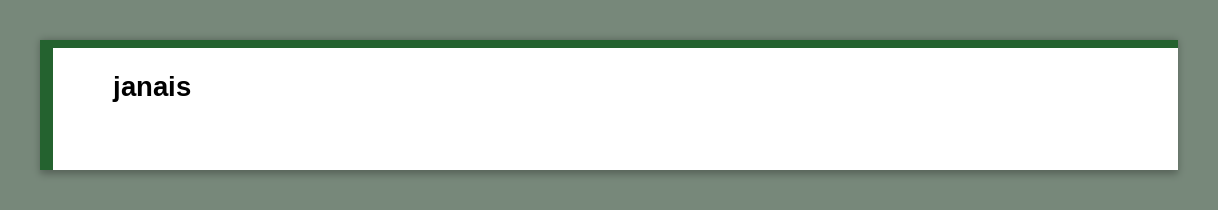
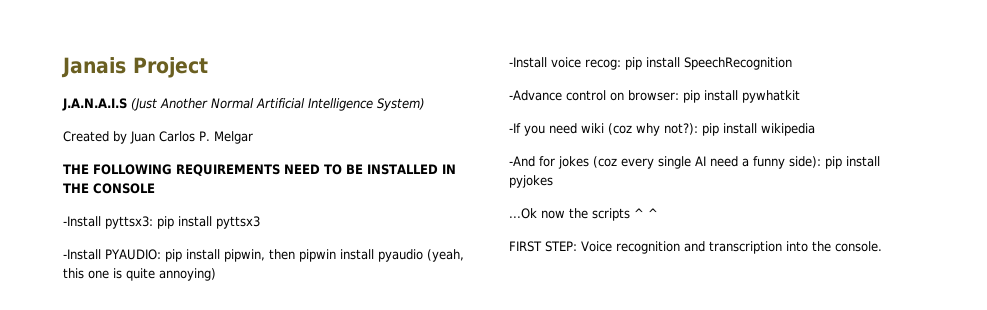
[112,76,191,102] janais -> [61,57,208,78] [62,98,425,111] [63,131,253,144] [63,164,456,176] [63,183,155,194] [63,216,260,229] [63,249,464,262] [63,268,216,281] [509,57,792,70] [509,90,800,103] [509,123,815,136] [509,156,880,169] [509,175,553,188] [509,208,658,221] [509,241,882,254] Janais Project // J.A.N.A.I.S (Just Another Normal Artificial Intelligence System) // Created by Juan Carlos P. Melgar // THE FOLLOWING REQUIREMENTS NEED TO BE INSTALLED IN THE CONSOLE // -Install pyttsx3: pip install pyttsx3 // -Install PYAUDIO: pip install pipwin, then pipwin install pyaudio (yeah, this one is quite annoying) // -Install voice recog: pip install SpeechRecognition // -Advance control on browser: pip install pywhatkit // -If you need wiki (coz why not?): pip install wikipedia // -And for jokes (coz every single AI need a funny side): pip install pyjokes // ...Ok now the scripts ^ ^ // FIRST STEP: Voice recognition and transcription into the console.

